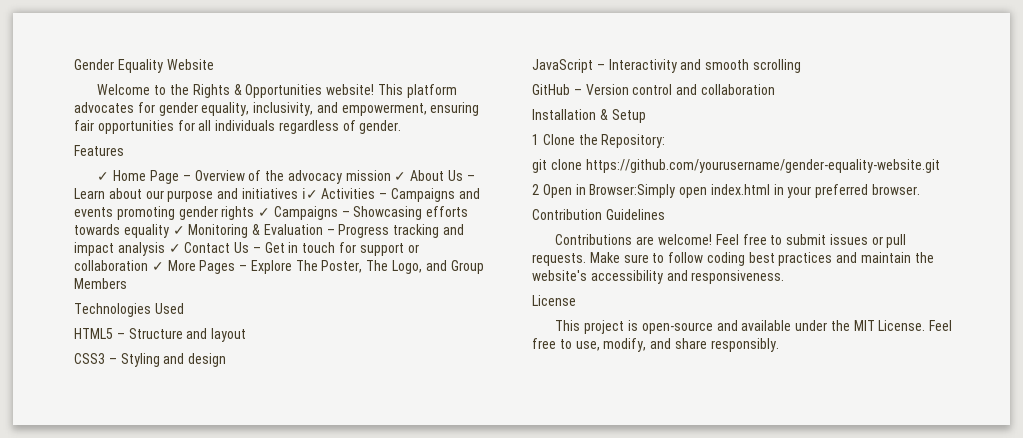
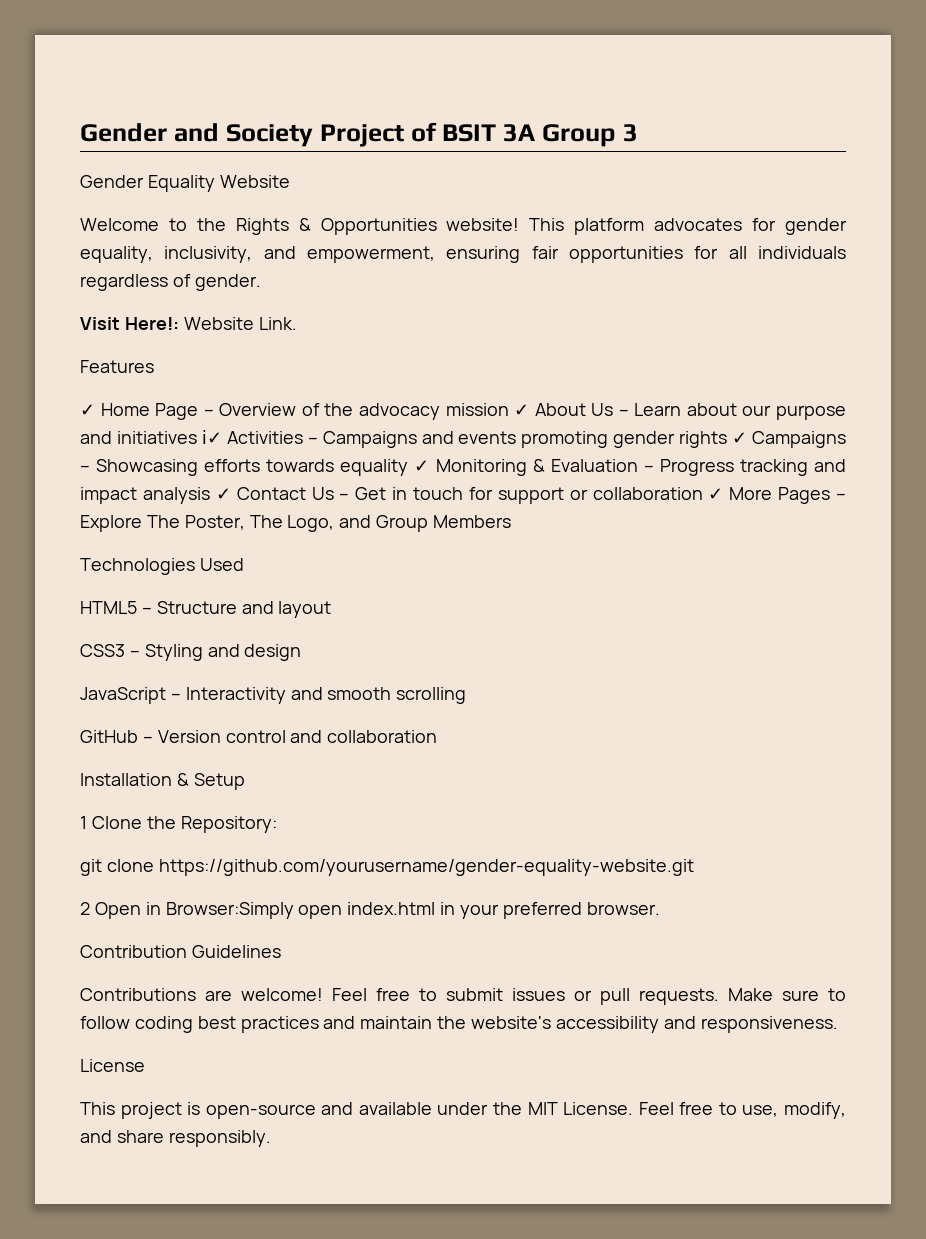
[74,59,114,70] Gender -> [80,122,639,147] [80,175,144,188] Gender and Society Project of BSIT 3A Group 3 // Gender
(402, 127) none -> [80,317,297,330] // Visit Here!: Website Link.

